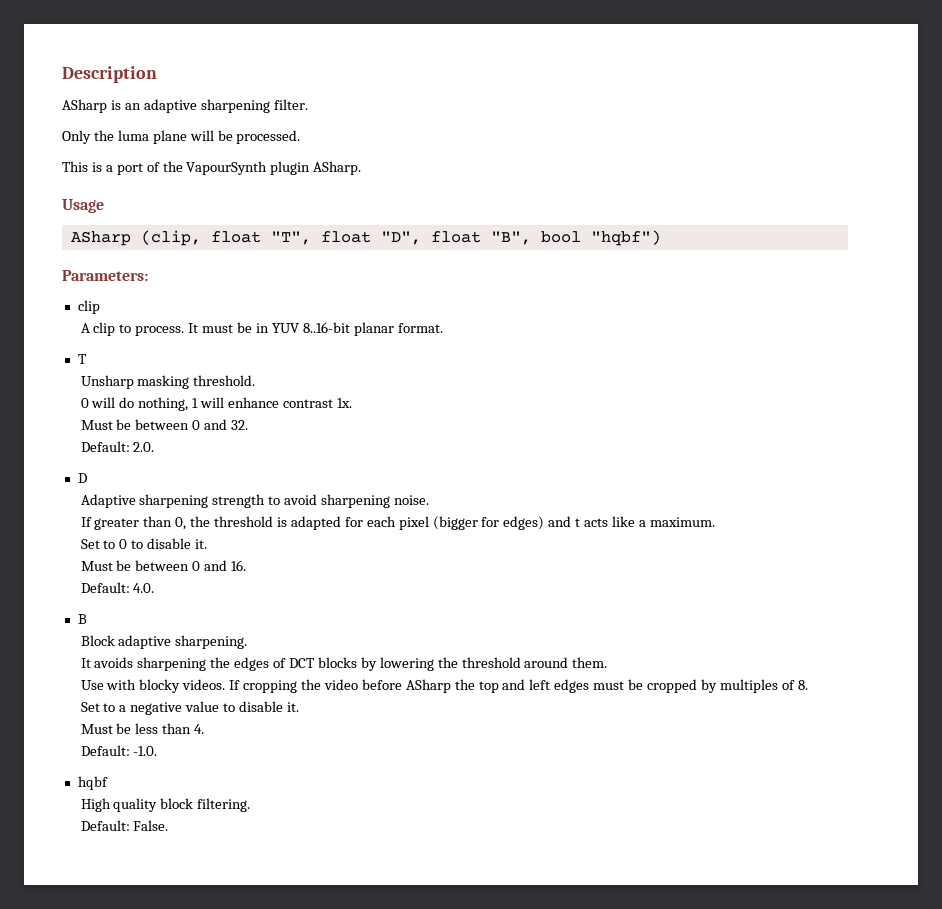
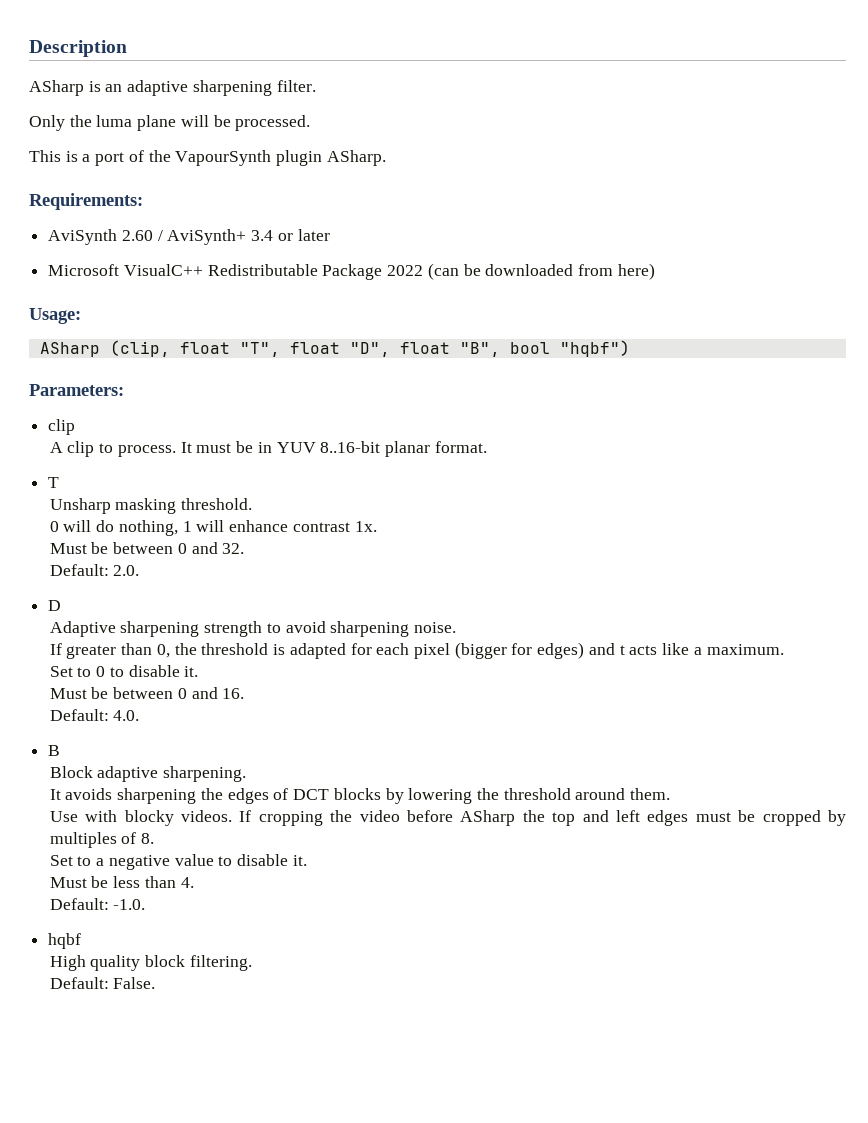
[62,199,104,213] Usage -> [29,193,143,210] [48,229,330,245] [48,263,655,280] [29,308,81,324] Requirements: // AviSynth 2.60 / AviSynth+ 3.4 or later // Microsoft VisualC++ Redistributable Package 2022 (can be downloaded from here) // Usage:

